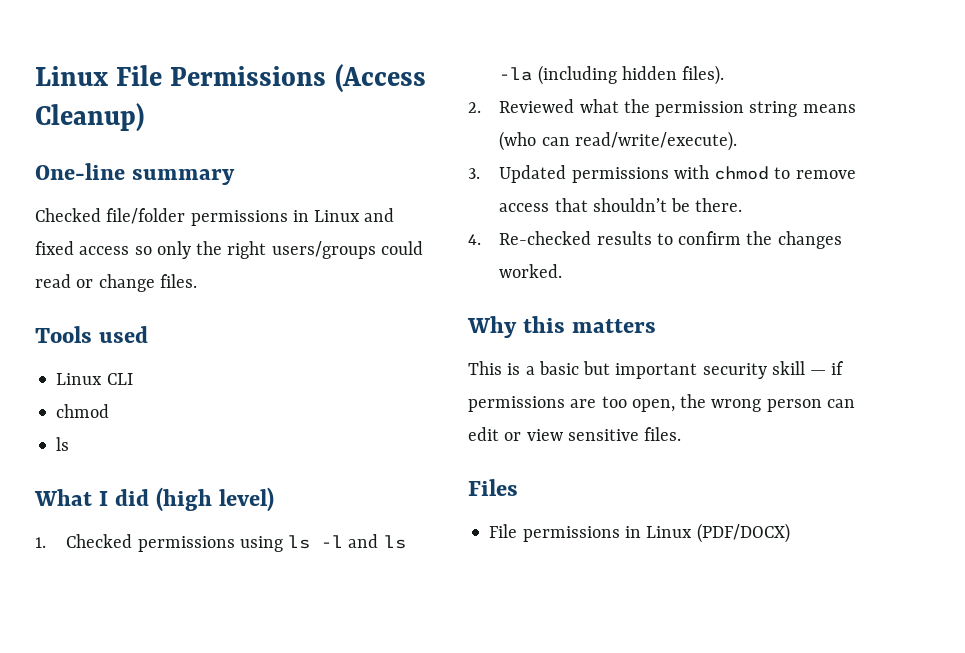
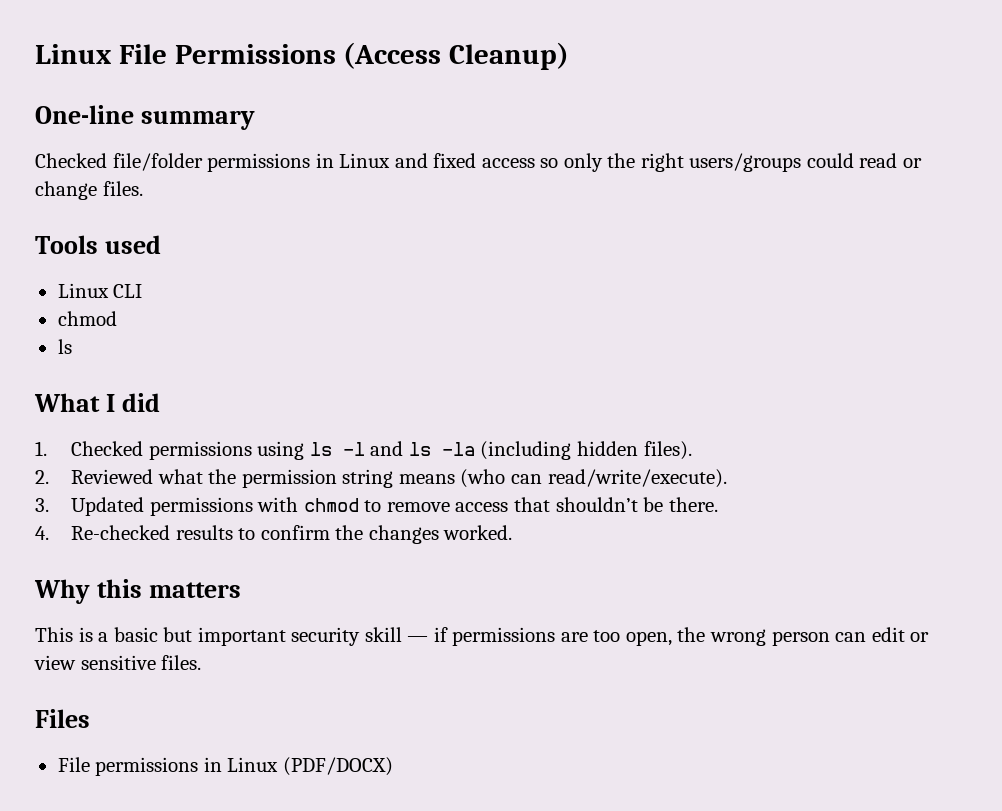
[156,487,275,512] (high level) -> (160, 402) none

